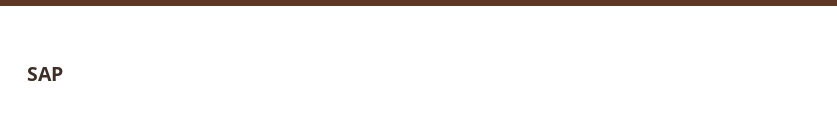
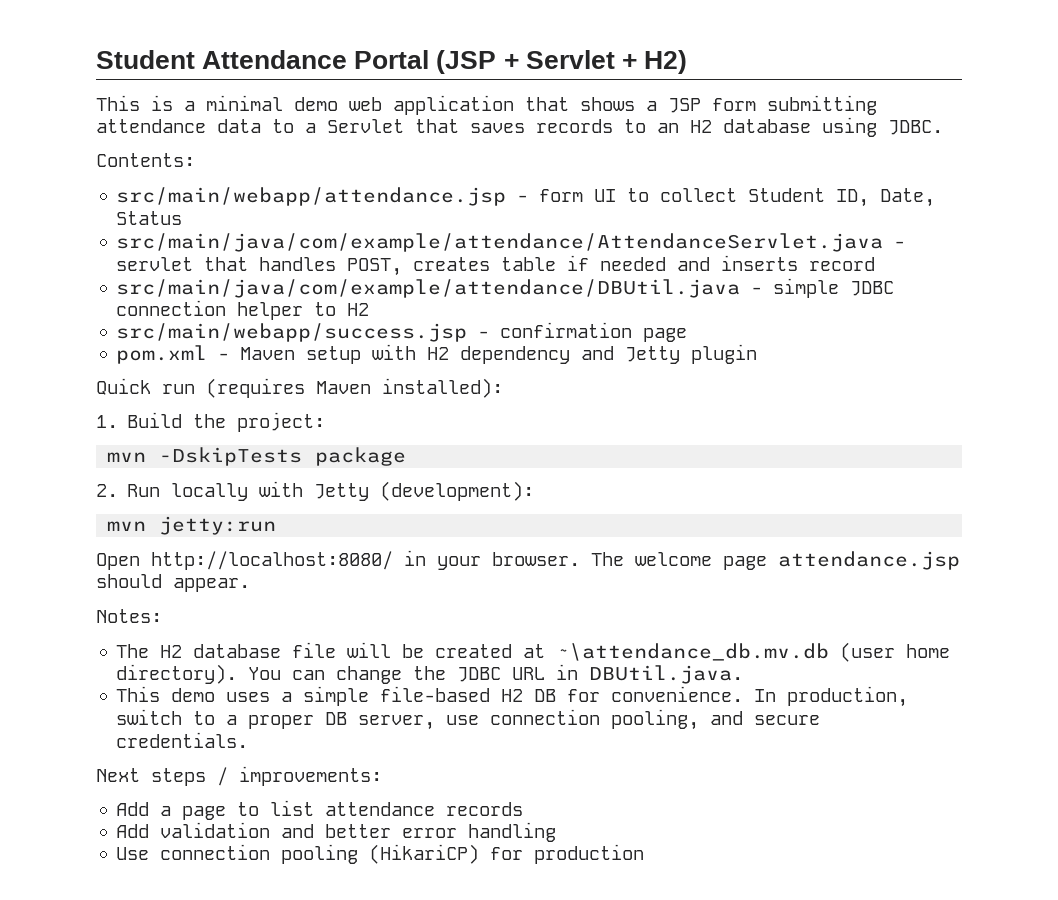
[27,67,63,81] SAP -> [96,50,688,74] [96,95,877,115] [96,117,943,137] [96,153,195,167] [116,187,936,207] [116,211,183,225] [116,233,906,252] [116,255,876,276] [116,278,895,298] [116,300,370,320] [116,322,688,342] [116,344,758,364] [96,378,503,398] [96,412,326,432] [107,447,407,466] [96,481,535,501] [107,516,277,535] [96,550,960,570] [96,574,250,592] [96,609,162,623] [116,642,951,662] [116,664,744,684] [116,686,909,707] [116,709,821,730] [116,732,249,748] [96,766,382,786] [116,800,524,820] [116,822,557,842] [116,844,645,864] Student Attendance Portal (JSP + Servlet + H2) // This is a minimal demo web application that shows a JSP form submitting attendance data to a Servlet that saves records to an H2 database using JDBC. // Contents: // src/main/webapp/attendance.jsp - form UI to collect Student ID, Date, Status // src/main/java/com/example/attendance/AttendanceServlet.java - servlet that handles POST, creates table if needed and inserts record // src/main/java/com/example/attendance/DBUtil.java - simple JDBC connection helper to H2 // src/main/webapp/success.jsp - confirmation page // pom.xml - Maven setup with H2 dependency and Jetty plugin // Quick run (requires Maven installed): // 1. Build the project: // mvn -DskipTests package // 2. Run locally with Jetty (development): // mvn jetty:run // Open http://localhost:8080/ in your browser. The welcome page attendance.jsp should appear. // Notes: // The H2 database file will be created at ~\attendance_db.mv.db (user home directory). You can change the JDBC URL in DBUtil.java. // This demo uses a simple file-based H2 DB for convenience. In production, switch to a proper DB server, use connection pooling, and secure credentials. // Next steps / improvements: // Add a page to list attendance records // Add validation and better error handling // Use connection pooling (HikariCP) for production

